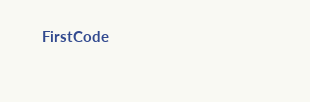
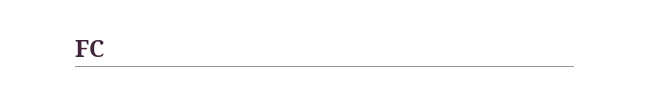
[42,31,109,42] FirstCode -> [75,40,104,57] FC

